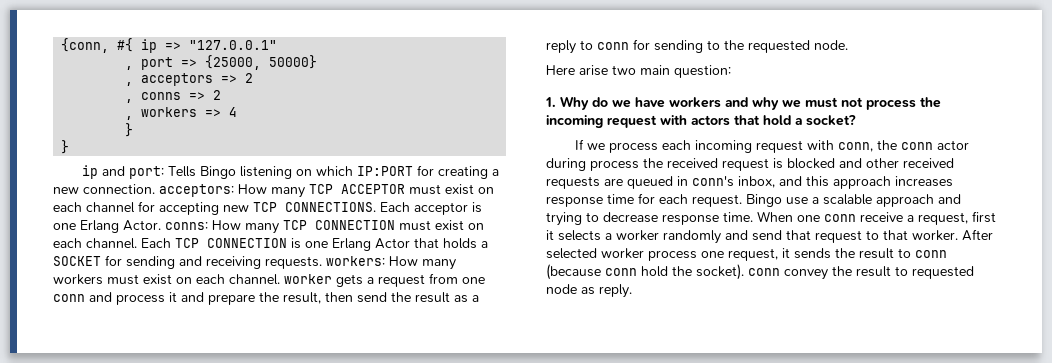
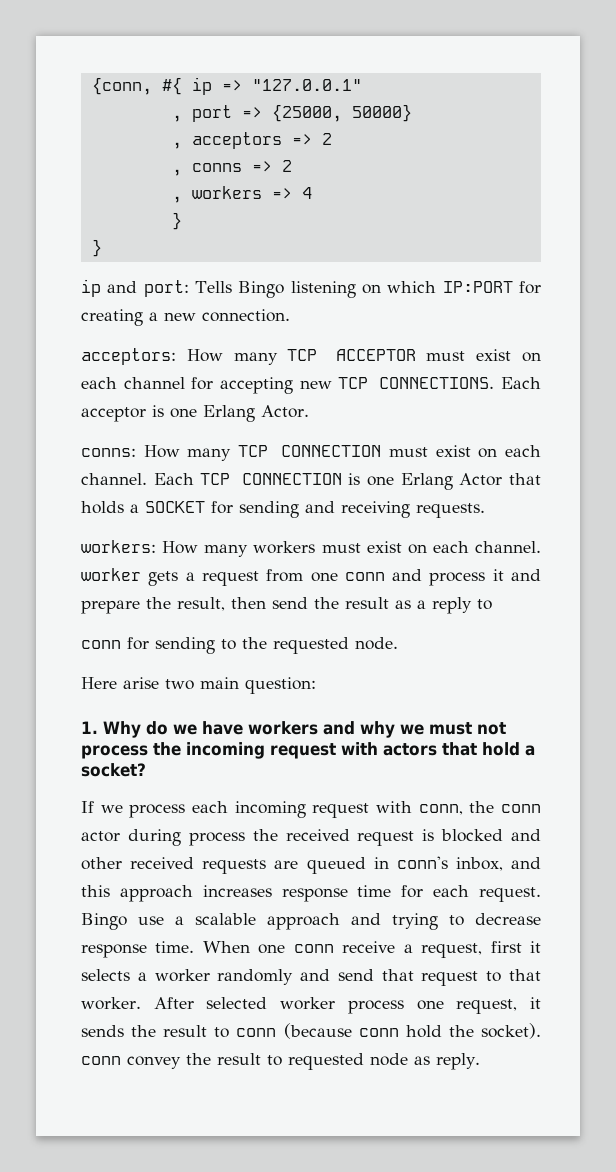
(155, 189) none -> (290, 315) //
(161, 225) none -> (309, 411) //
(322, 262) none -> (485, 510) //
(593, 45) none -> (492, 604) //

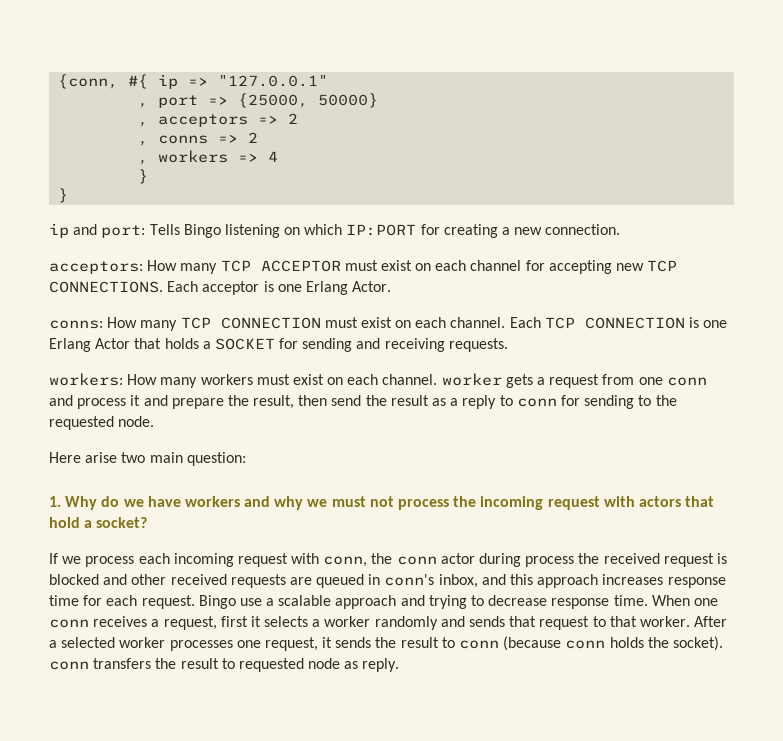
(492, 604) // -> (513, 400) none
[342,941,396,953] receive -> [93,616,148,627] receives
[337,969,374,981] send -> [469,616,506,627] sends
(194, 1003) none -> [49,640,57,648] a
[347,1000,404,1014] process -> [169,640,233,651] processes
[405,1025,442,1038] hold -> [609,637,644,648] holds
[127,1056,181,1069] convey -> [93,658,152,669] transfers

